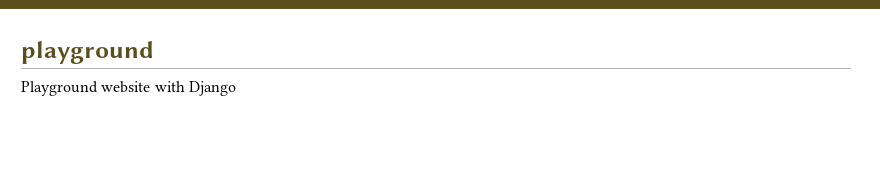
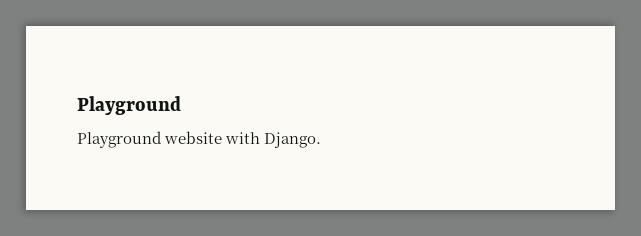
[21,41,154,64] playground -> [77,96,181,115] Playground
[188,81,236,96] Django -> [264,132,322,148] Django.

